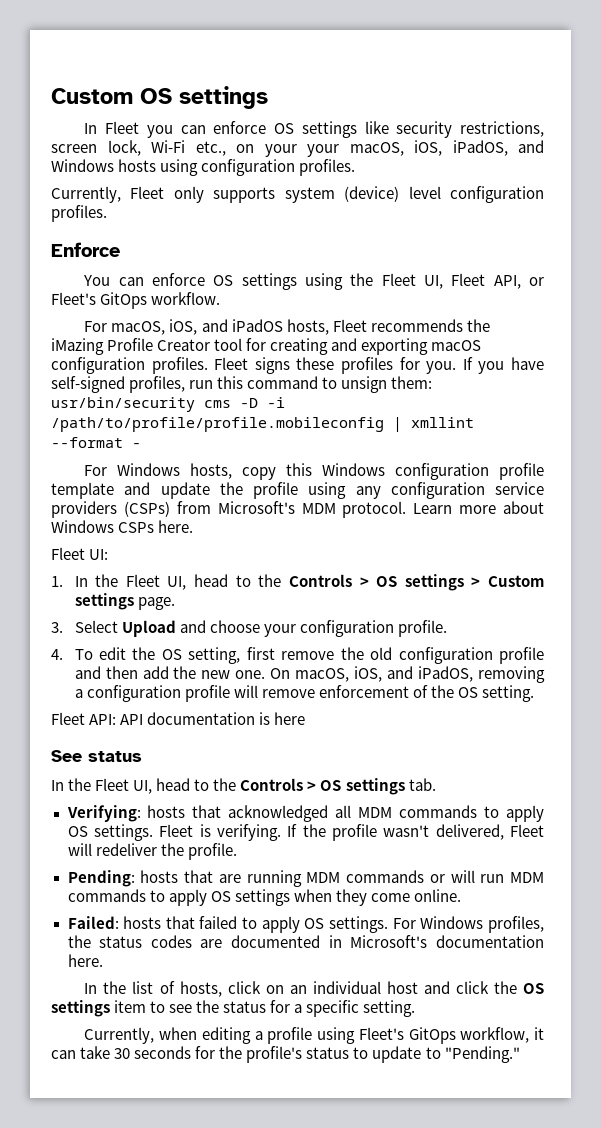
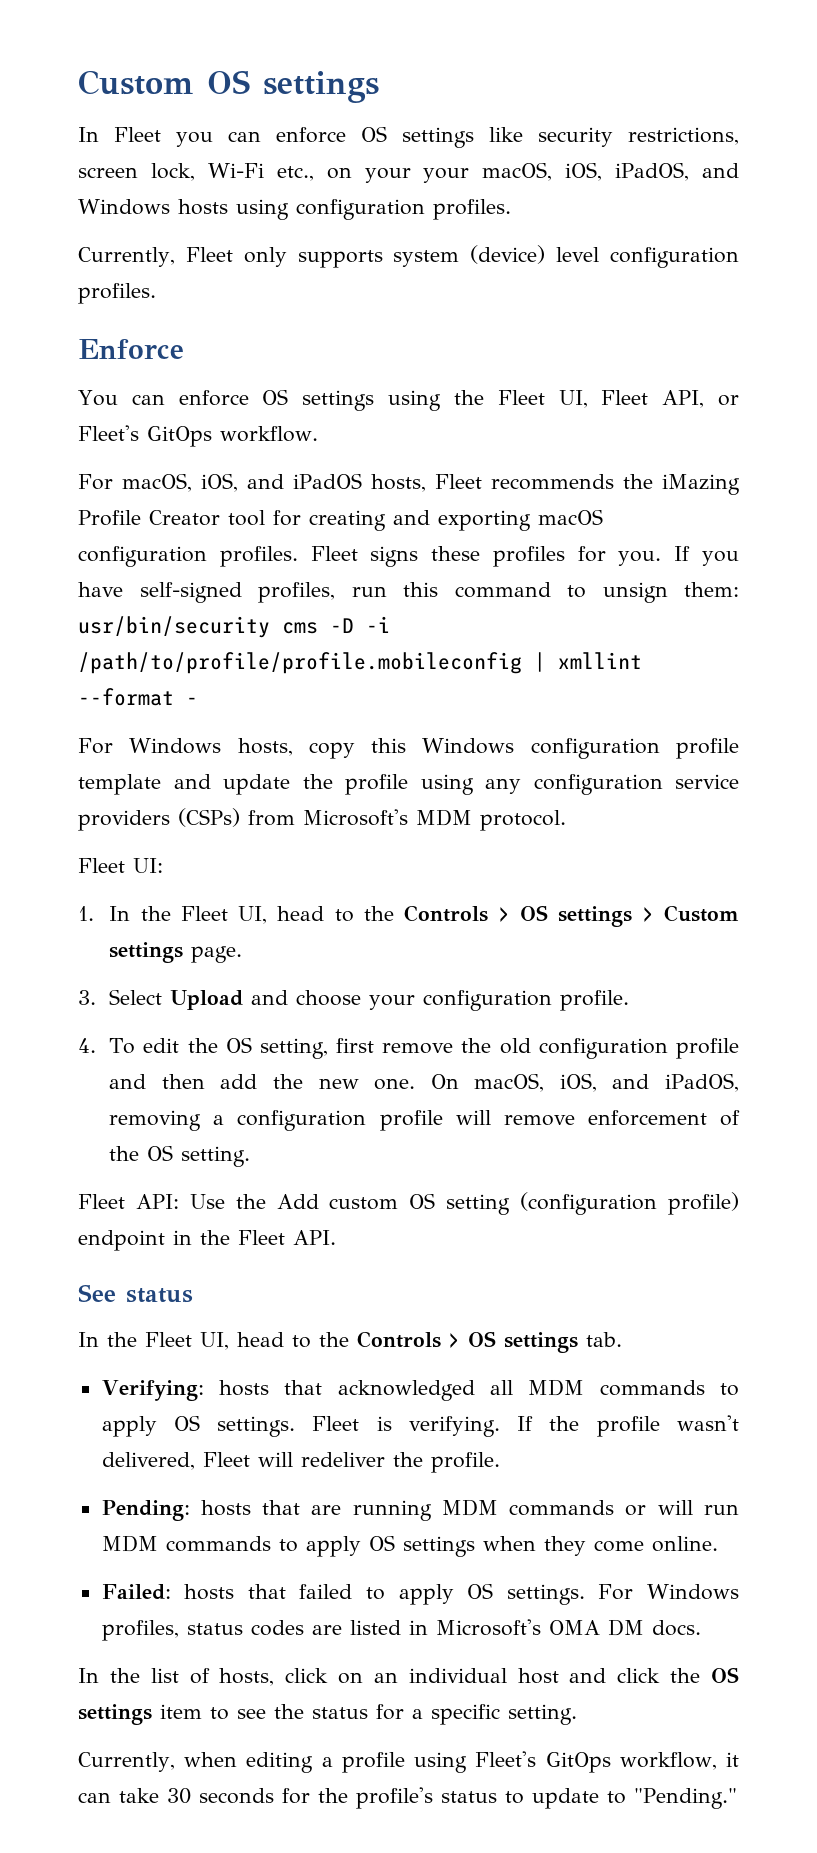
[413,501,544,514] [51,520,194,533] Learn more about Windows CSPs here. -> (566, 820) none
[120,712,306,725] API documentation is here -> [189,1192,740,1215] [78,1230,336,1251] Use the Add custom OS setting (configuration profile) endpoint in the Fleet API.
[67,935,91,948] the -> (179, 1630) none
[231,935,321,948] documented -> [349,1620,401,1635] listed
[436,935,544,948] [67,954,103,967] documentation here. -> [548,1619,701,1636] OMA DM docs.

